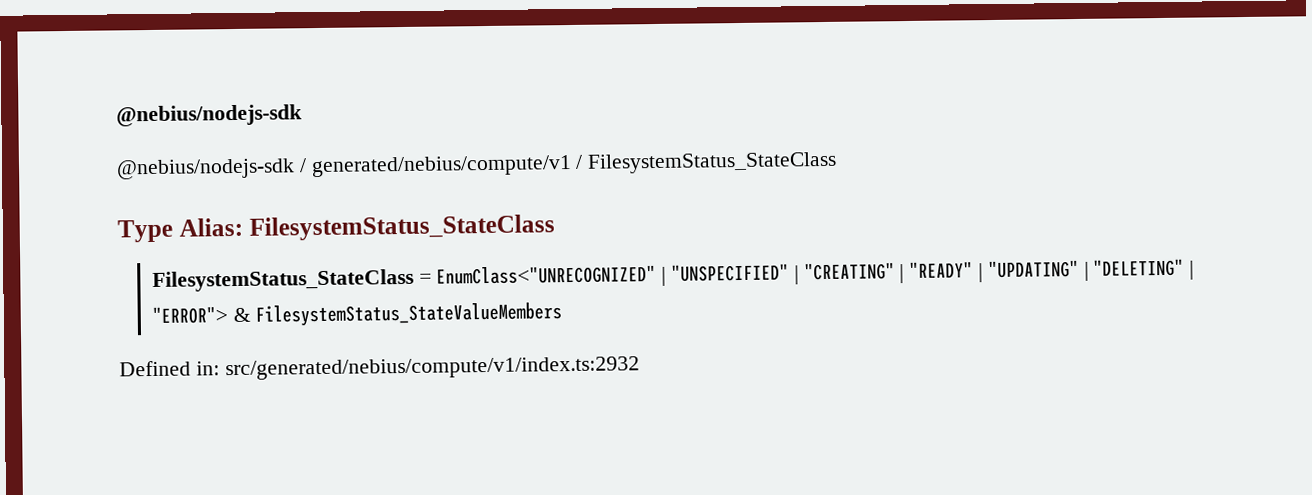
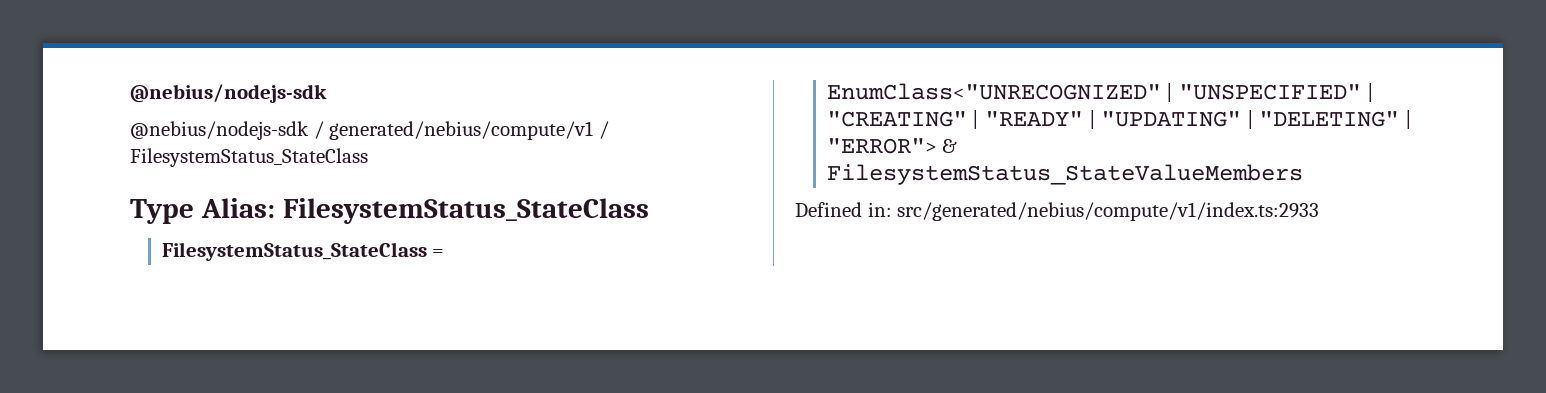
[224,356,640,381] src/generated/nebius/compute/v1/index.ts:2932 -> [897,202,1320,221] src/generated/nebius/compute/v1/index.ts:2933

